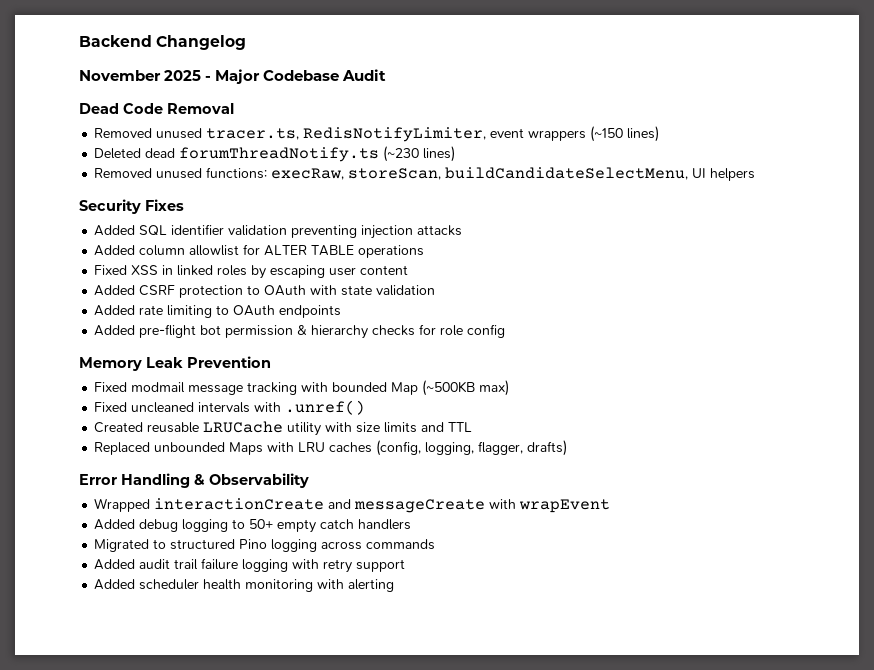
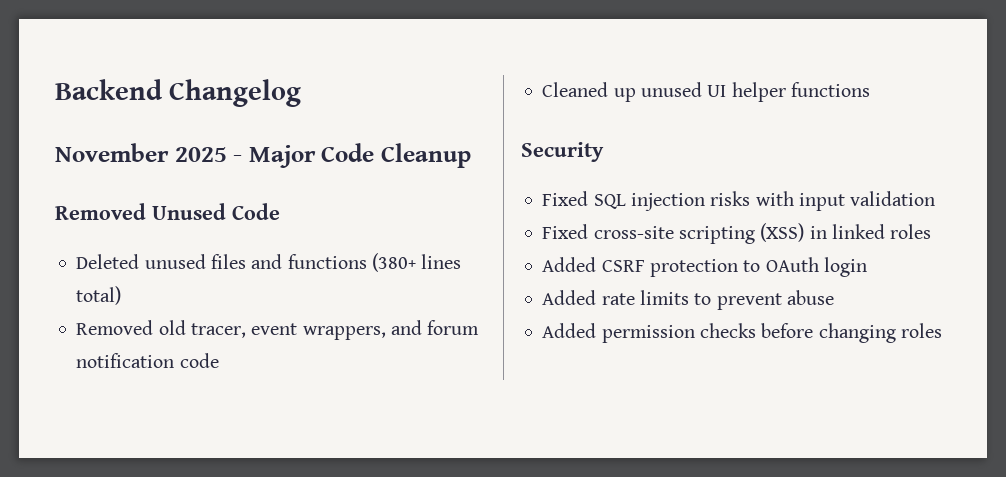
[263,69,387,81] [79,103,234,114] [94,126,660,142] [94,146,456,162] [94,167,756,181] [79,199,184,214] [94,224,463,239] [94,244,425,258] [94,265,159,275] Codebase Audit // Dead Code Removal // Removed unused tracer.ts, RedisNotifyLimiter, event wrappers (~150 lines) // Deleted dead forumThreadNotify.ts (~230 lines) // Removed unused functions: execRaw, storeScan, buildCandidateSelectMenu, UI helpers // Security Fixes // Added SQL identifier validation preventing injection attacks // Added column allowlist for ALTER TABLE operations // Fixed XSS -> [321,143,472,168] [55,203,280,220] [76,253,462,272] [76,286,122,305] [76,320,480,340] [76,353,219,368] [542,82,870,102] [521,142,604,162] [542,191,936,211] [542,223,805,244] Code Cleanup // Removed Unused Code // Deleted unused files and functions (380+ lines total) // Removed old tracer, event wrappers, and forum notification code // Cleaned up unused UI helper functions // Security // Fixed SQL injection risks with input validation // Fixed cross-site scripting (XSS)
[251,265,409,279] by escaping user content -> (932, 231) none
[310,285,436,296] with state validation -> [823,257,867,277] login
[167,305,342,318] [94,324,506,339] [79,356,271,371] [94,380,510,396] [94,400,366,415] [94,421,473,436] [94,440,568,456] [79,473,309,488] [94,498,611,513] [94,519,412,533] [94,539,436,552] [94,558,406,573] [94,579,395,592] limiting to OAuth endpoints // Added pre-flight bot permission & hierarchy checks for role config // Memory Leak Prevention // Fixed modmail message tracking with bounded Map (~500KB max) // Fixed uncleaned intervals with .unref() // Created reusable LRUCache utility with size limits and TTL // Replaced unbounded Maps with LRU caches (config, logging, flagger, drafts) // Error Handling & Observability // Wrapped interactionCreate and messageCreate with wrapEvent // Added debug logging to 50+ empty catch handlers // Migrated to structured Pino logging across commands // Added audit trail failure logging with retry support // Added scheduler health monitoring with alerting -> [639,290,834,310] [542,323,942,343] limits to prevent abuse // Added permission checks before changing roles

